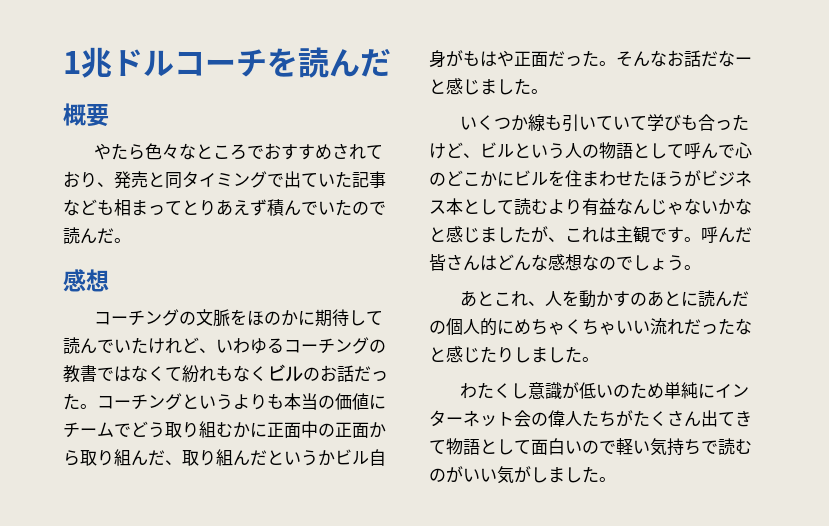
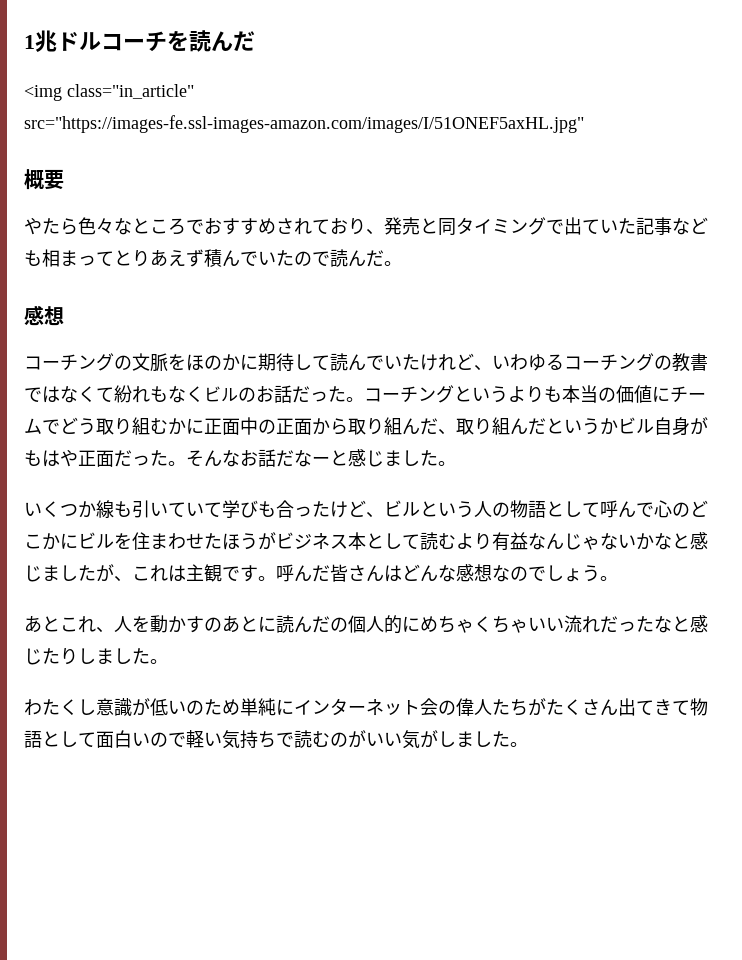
(391, 62) none -> [24,84,194,101] [24,115,584,133] // <img class="in_article" src="https://images-fe.ssl-images-amazon.com/images/I/51ONEF5axHL.jpg"

